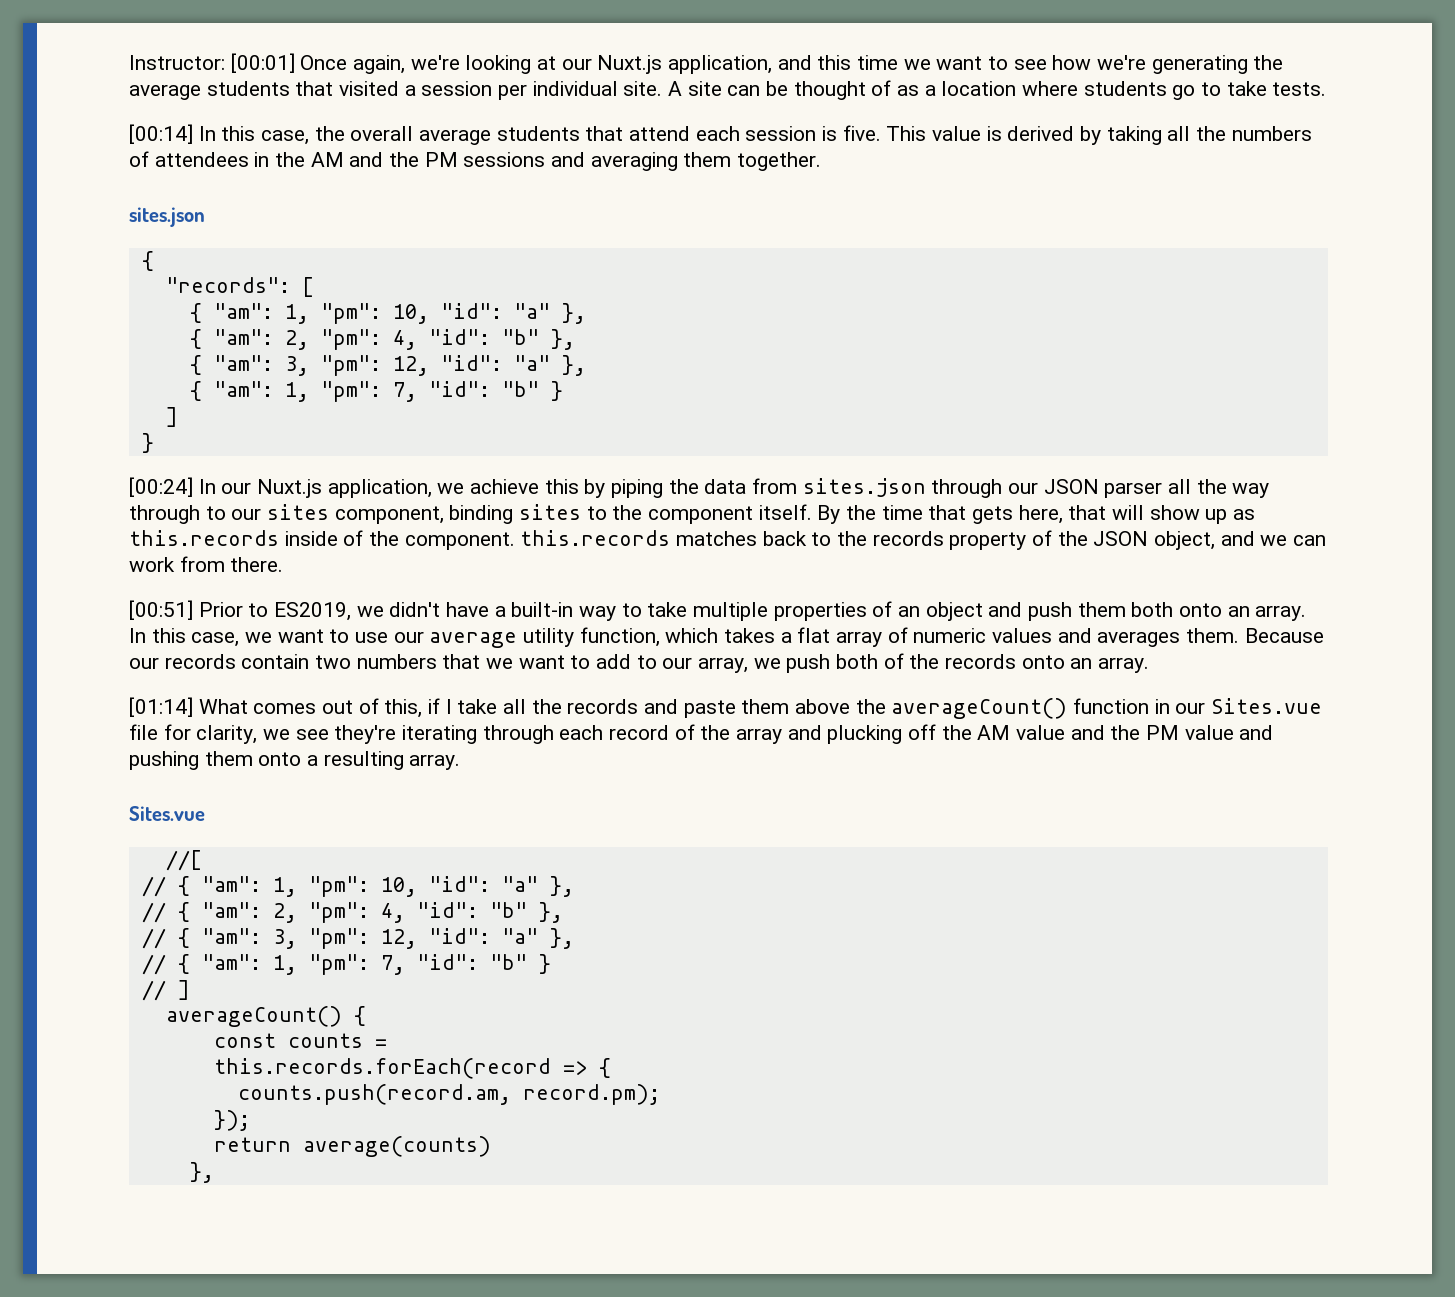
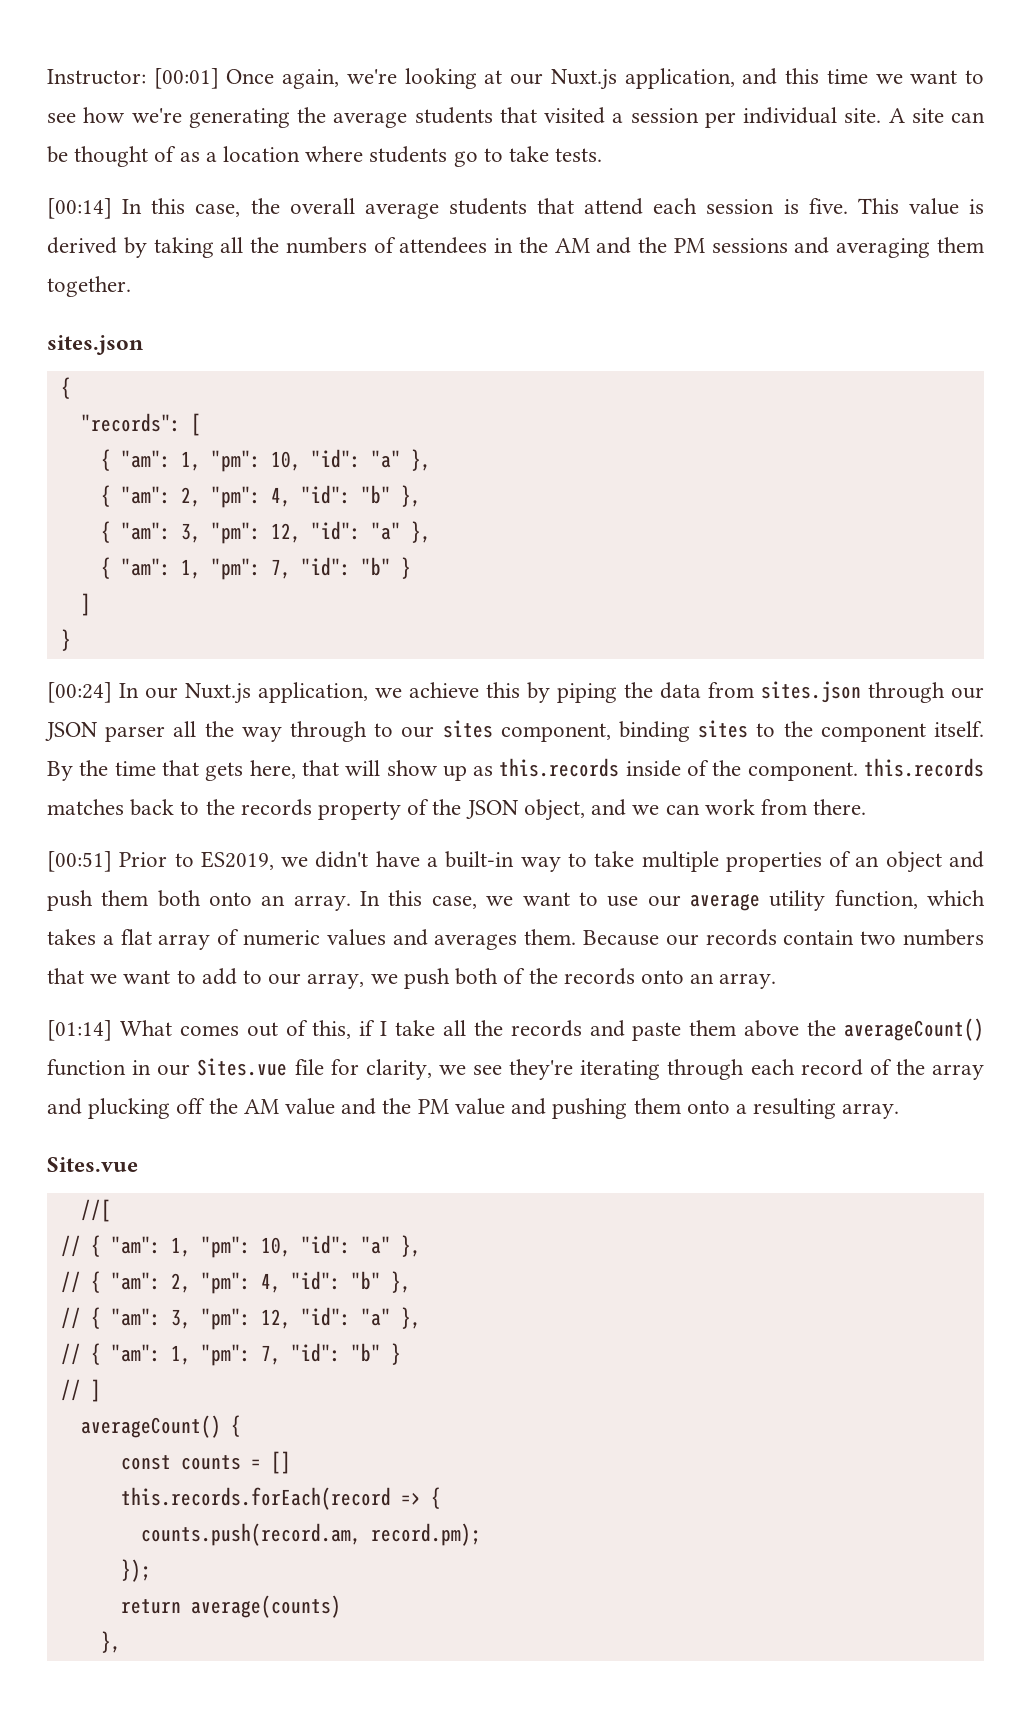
(387, 1043) none -> [270,1451,291,1474] []

